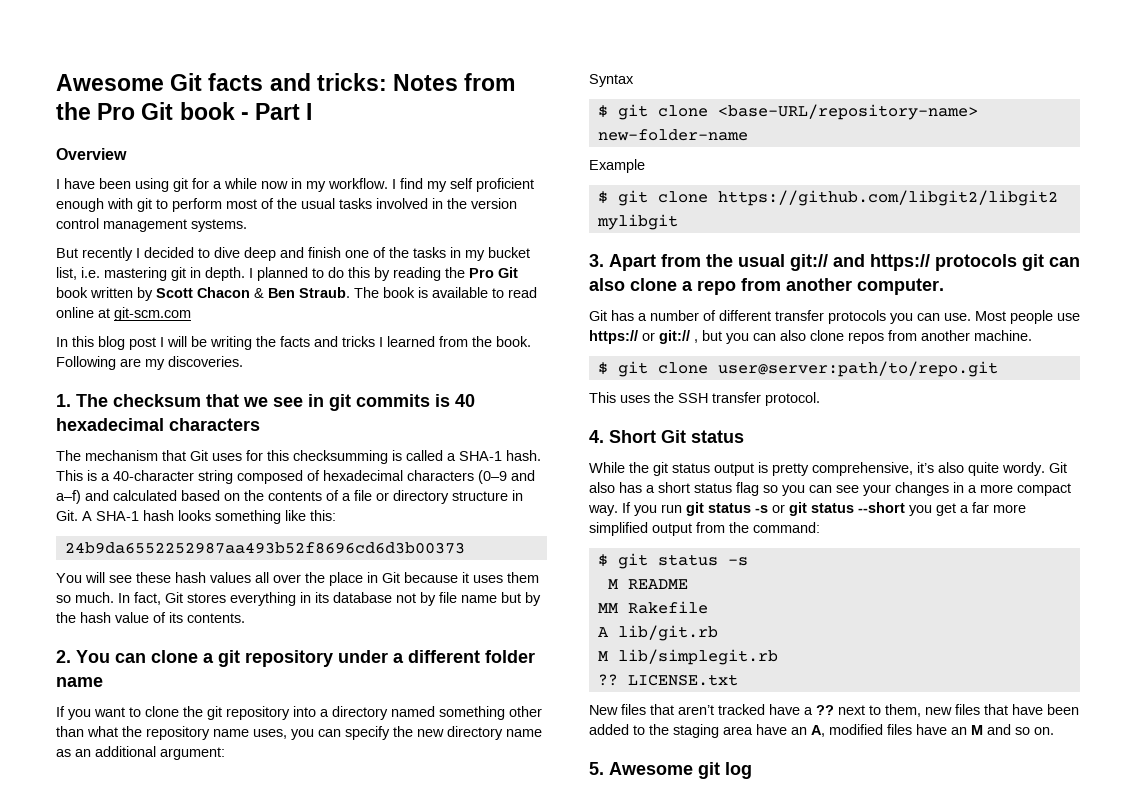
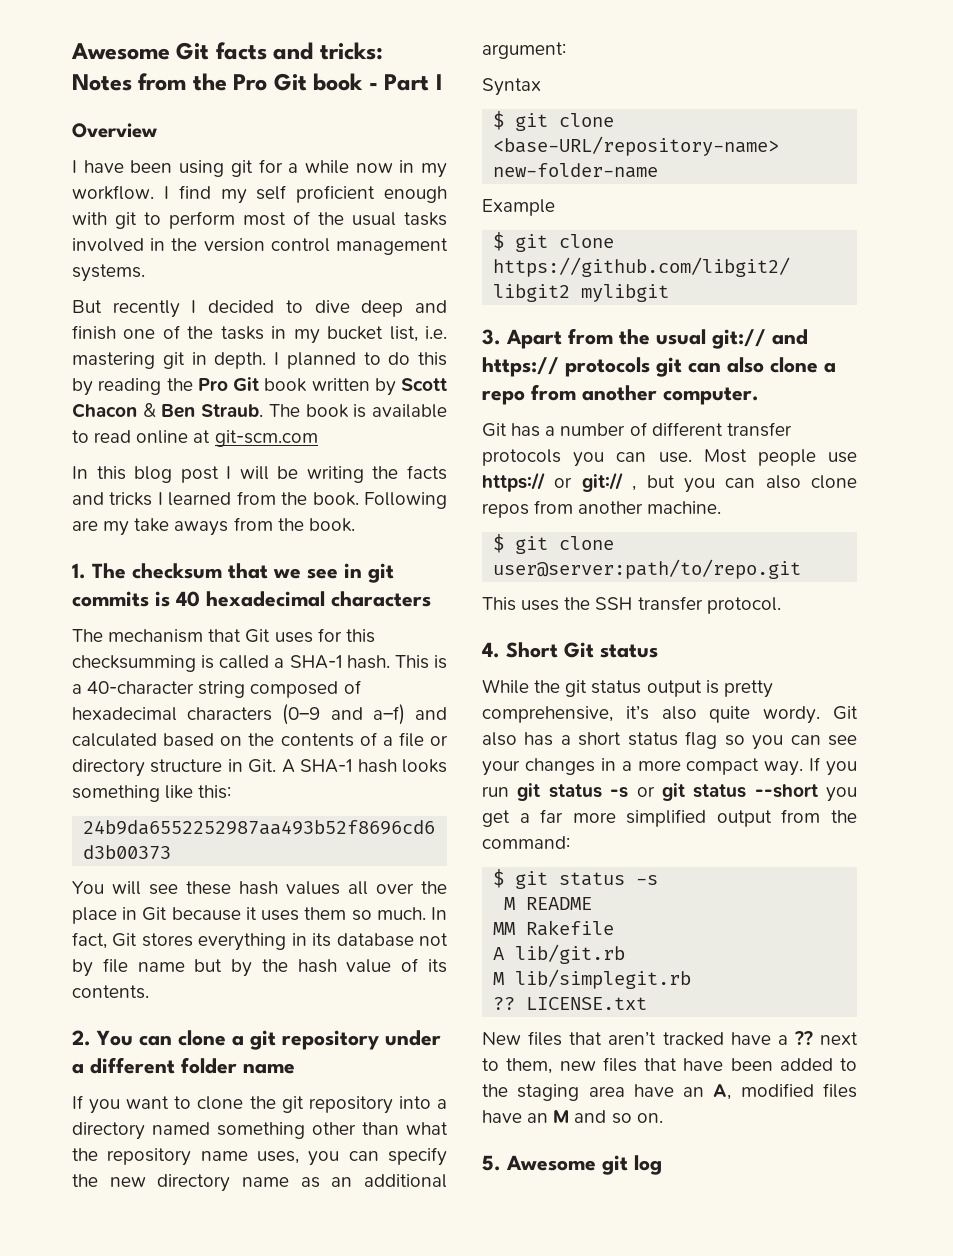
[168,356,243,367] discoveries. -> [134,517,355,536] take aways from the book.

